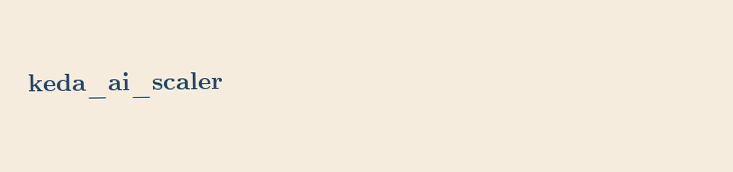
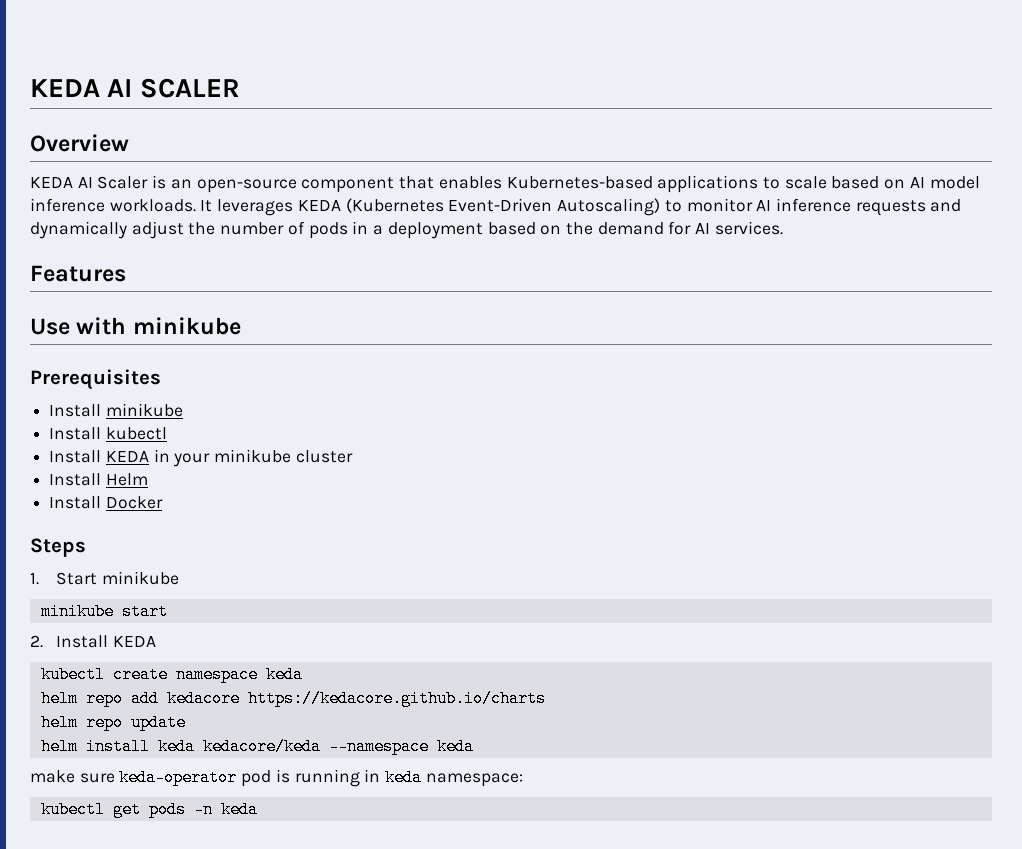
[27,70,224,100] keda_ai_scaler -> [30,78,240,98] [30,134,129,152] [30,175,980,193] [30,198,962,216] [30,221,783,239] [30,265,126,282] [30,317,241,335] [30,369,161,390] [49,403,183,417] [49,427,167,440] [49,449,353,467] [49,473,148,486] [49,496,163,509] [30,538,86,557] [30,571,179,585] [40,603,168,620] [30,635,156,648] [40,666,303,683] [40,690,546,707] [40,714,186,731] [40,738,474,755] [30,769,523,787] [40,801,258,818] KEDA AI SCALER // Overview // KEDA AI Scaler is an open-source component that enables Kubernetes-based applications to scale based on AI model inference workloads. It leverages KEDA (Kubernetes Event-Driven Autoscaling) to monitor AI inference requests and dynamically adjust the number of pods in a deployment based on the demand for AI services. // Features // Use with minikube // Prerequisites // Install minikube // Install kubectl // Install KEDA in your minikube cluster // Install Helm // Install Docker // Steps // 1. Start minikube // minikube start // 2. Install KEDA // kubectl create namespace keda // helm repo add kedacore https://kedacore.github.io/charts // helm repo update // helm install keda kedacore/keda --namespace keda // make sure keda-operator pod is running in keda namespace: // kubectl get pods -n keda

